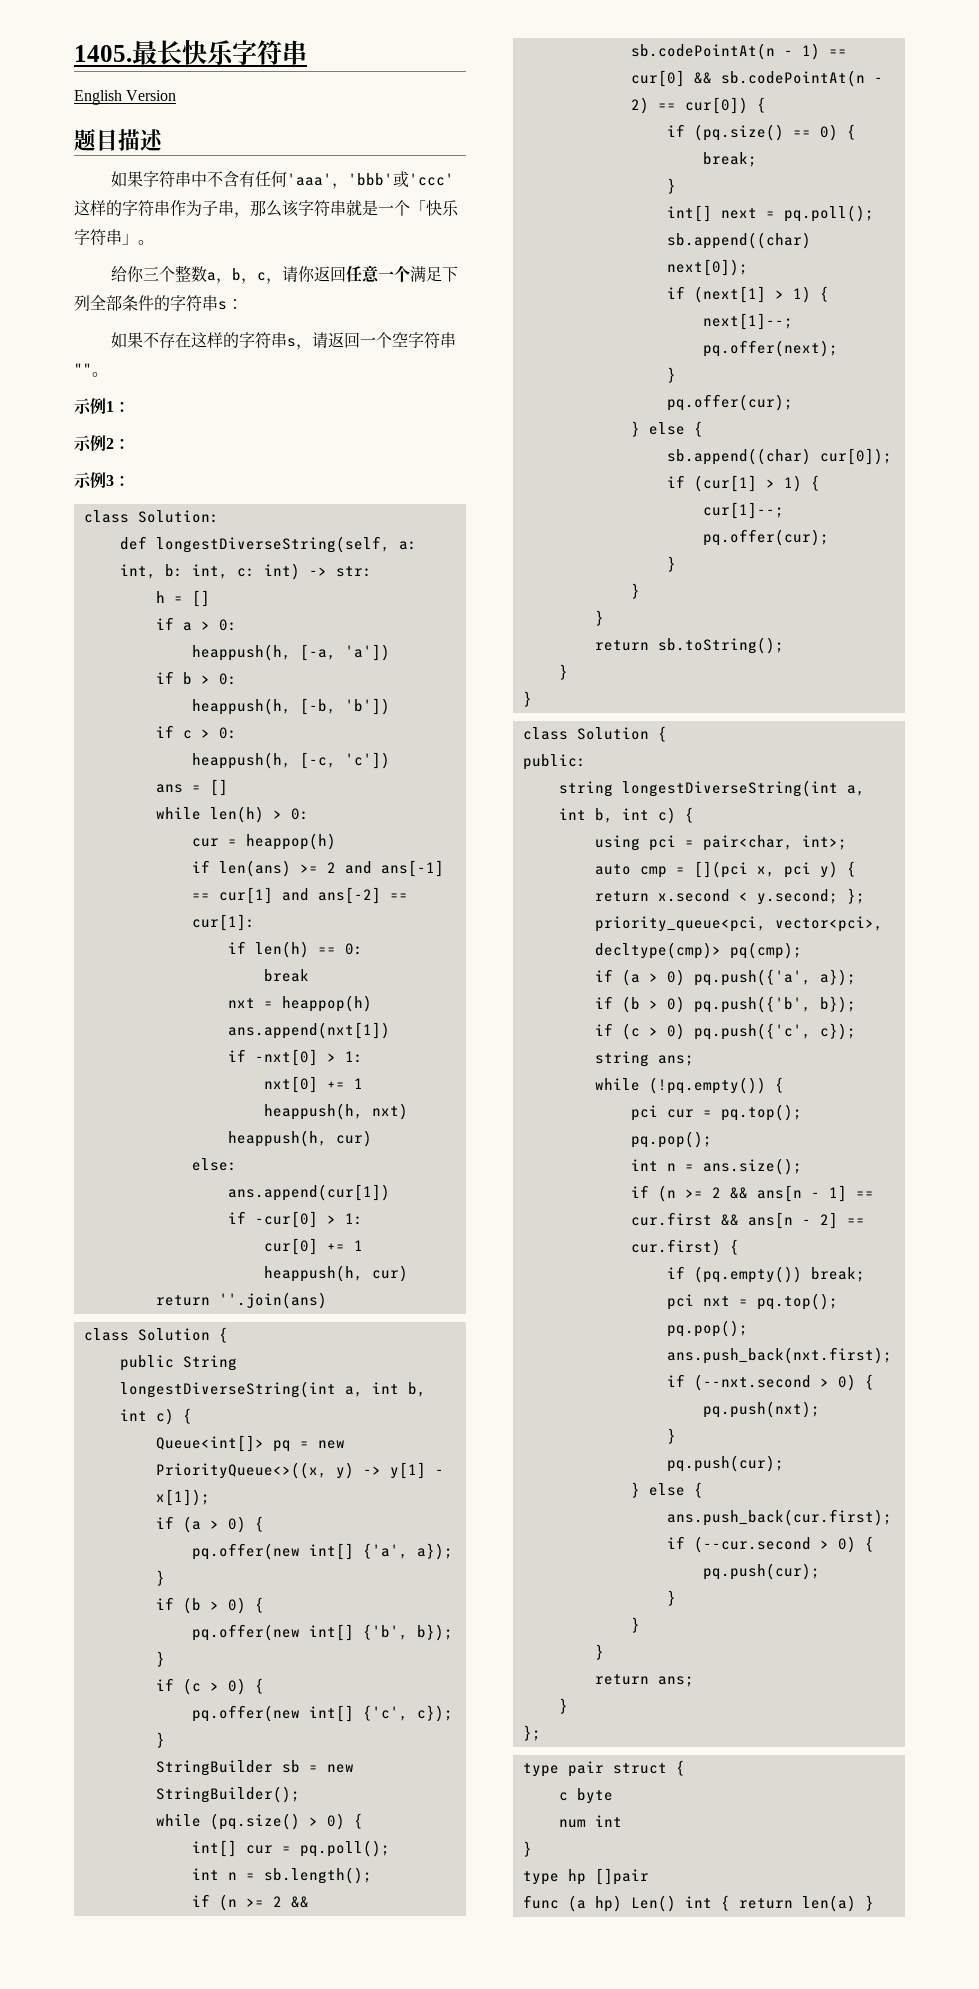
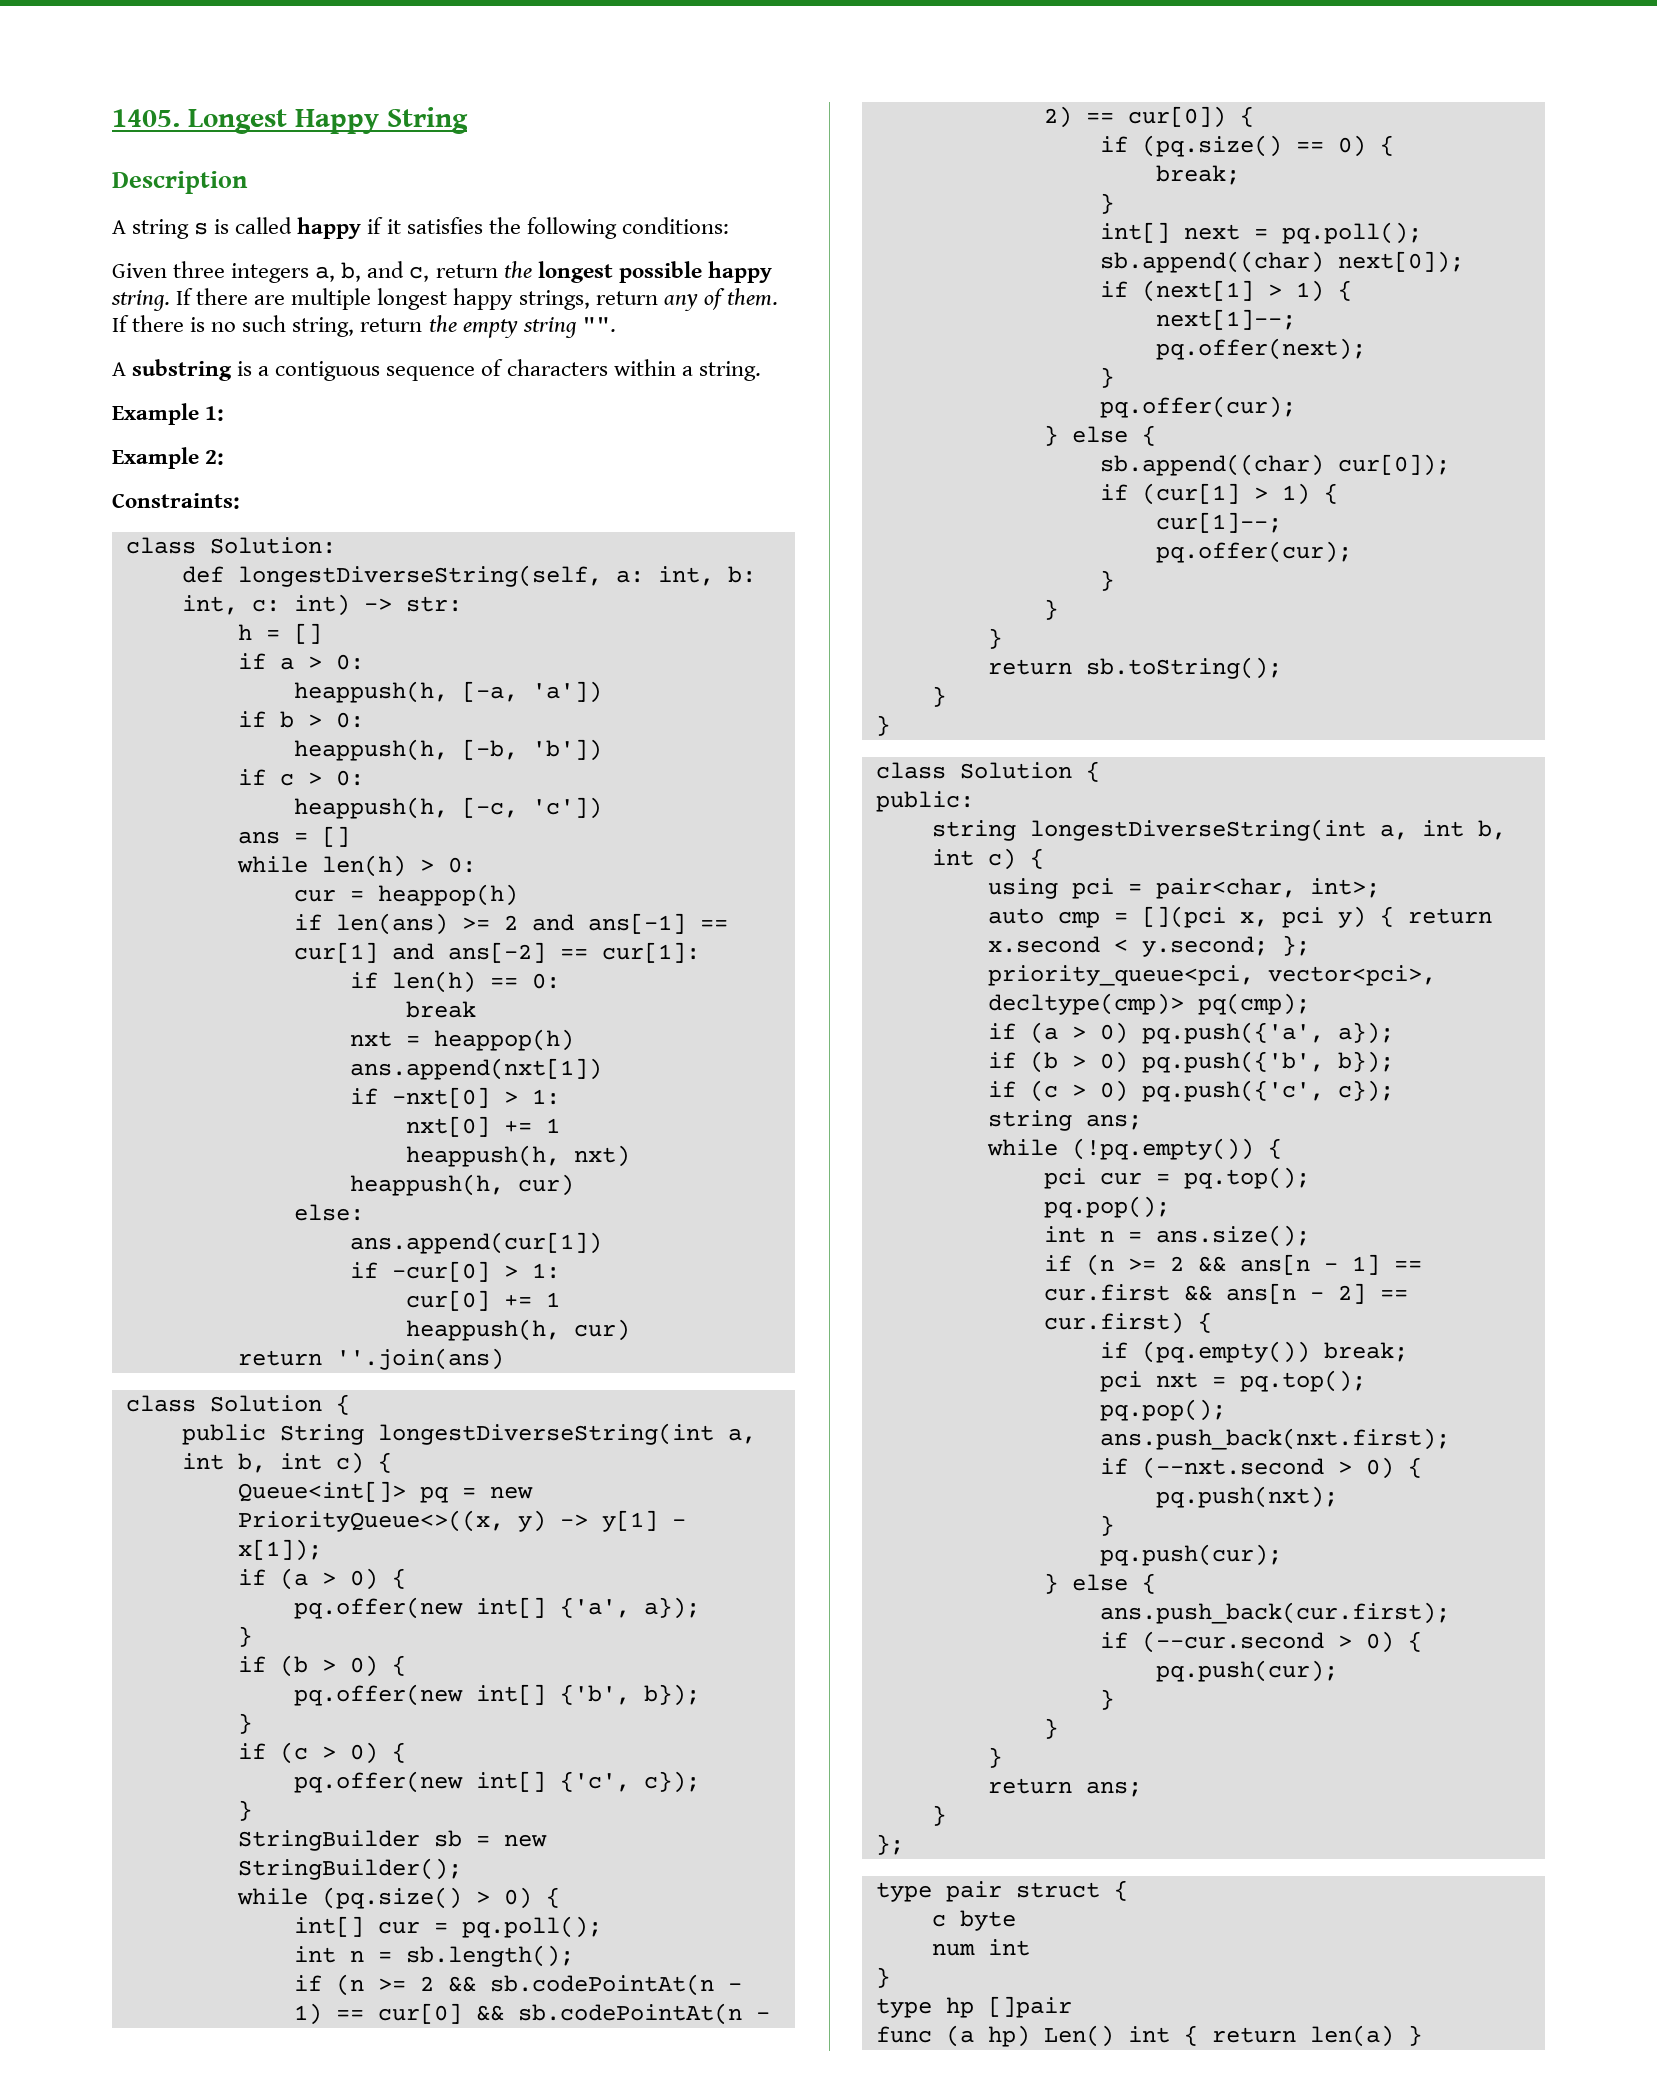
[132,39,307,65] [74,90,177,105] [74,128,163,151] [111,171,455,189] [74,200,459,218] [74,229,154,245] [111,265,459,284] [74,295,243,311] [111,332,457,350] [74,363,108,377] [74,398,130,414] [74,435,130,451] [74,472,130,488] 最长快乐字符串 // English Version // 题目描述 // 如果字符串中不含有任何'aaa'，'bbb'或'ccc'这样的字符串作为子串，那么该字符串就是一个「快乐字符串」。 // 给你三个整数a，b，c，请你返回任意一个满足下列全部条件的字符串s： // 如果不存在这样的字符串s，请返回一个空字符串""。 // 示例1： // 示例2： // 示例3： -> [188,107,468,134] [112,171,248,194] [112,217,729,239] [112,261,772,283] [111,288,778,311] [112,315,616,338] [112,359,761,381] [112,403,225,425] [112,447,225,469] [112,493,240,509] Longest Happy String // Description // A string s is called happy if it satisfies the following conditions: // Given three integers a, b, and c, return the longest possible happy string. If there are multiple longest happy strings, return any of them. If there is no such string, return the empty string "". // A substring is a contiguous sequence of characters within a string. // Example 1: // Example 2: // Constraints:

